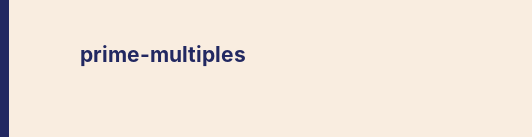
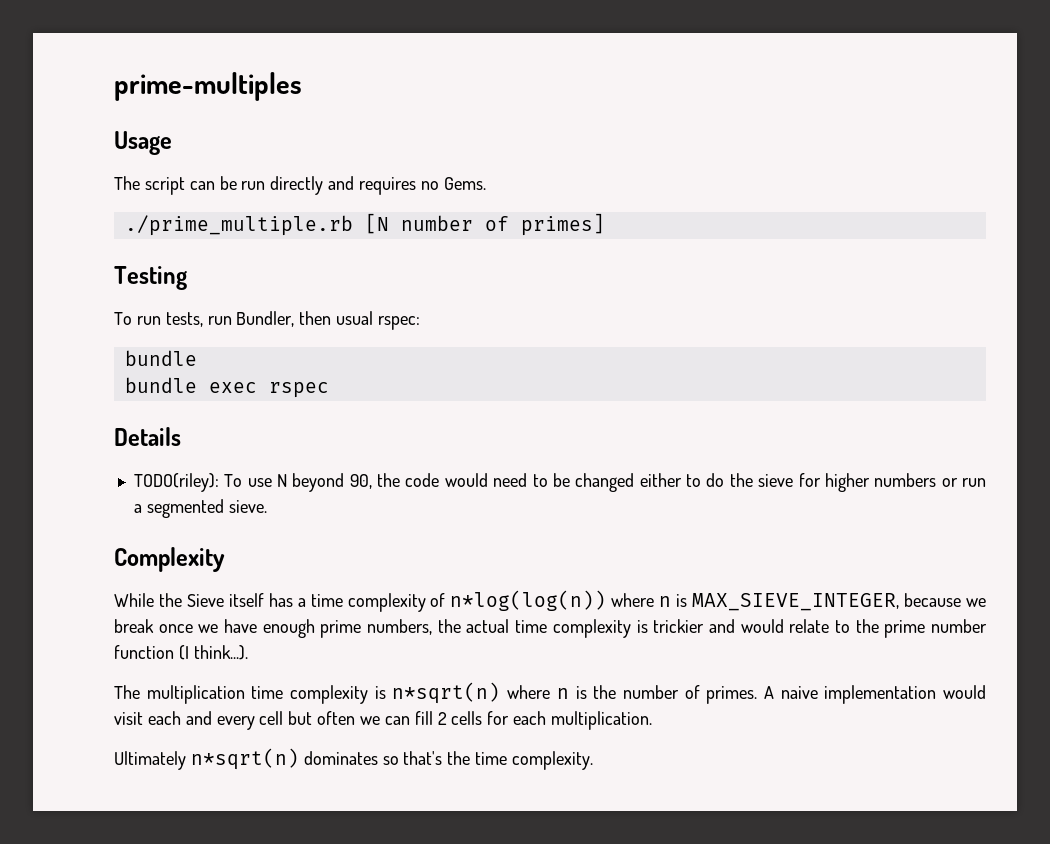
(246, 56) none -> [114,131,172,155] [114,176,486,195] [124,213,605,236] [114,266,187,290] [114,311,421,330] [124,350,197,366] [124,377,329,398] [114,427,181,446] [133,473,987,492] [133,499,267,518] [114,547,225,572] [114,590,986,612] [114,619,988,638] [114,645,248,660] [114,682,986,704] [114,711,653,730] [114,748,594,770] // Usage // The script can be run directly and requires no Gems. // ./prime_multiple.rb [N number of primes] // Testing // To run tests, run Bundler, then usual rspec: // bundle // bundle exec rspec // Details // TODO(riley): To use N beyond 90, the code would need to be changed either to do the sieve for higher numbers or run a segmented sieve. // Complexity // While the Sieve itself has a time complexity of n*log(log(n)) where n is MAX_SIEVE_INTEGER, because we break once we have enough prime numbers, the actual time complexity is trickier and would relate to the prime number function (I think...). // The multiplication time complexity is n*sqrt(n) where n is the number of primes. A naive implementation would visit each and every cell but often we can fill 2 cells for each multiplication. // Ultimately n*sqrt(n) dominates so that's the time complexity.

